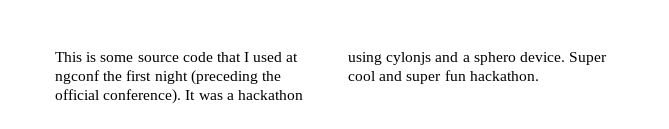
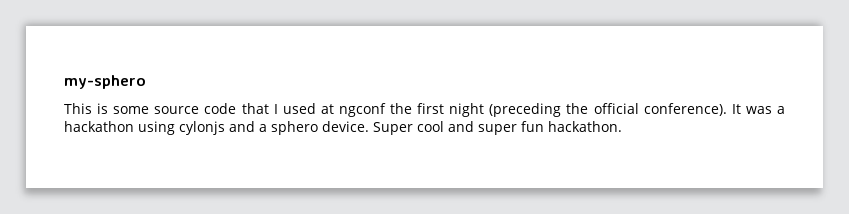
(55, 57) none -> [64,75,146,89] my-sphero //

